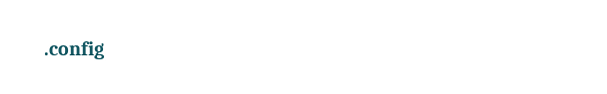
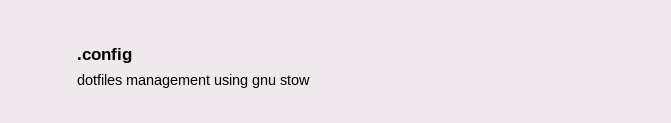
(105, 50) none -> [77,74,310,88] // dotfiles management using gnu stow

